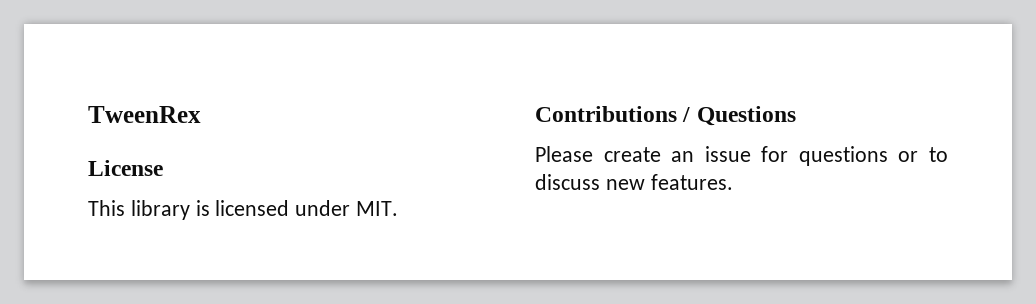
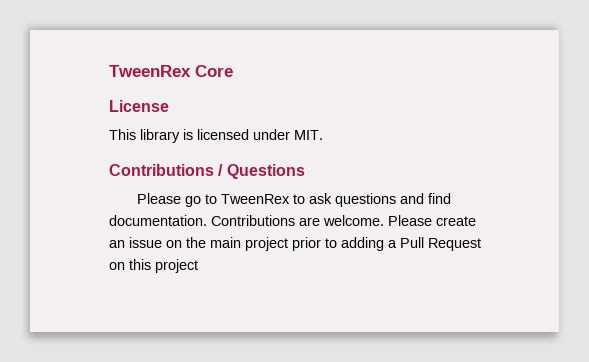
[88,106,201,123] TweenRex -> [109,65,233,77] TweenRex Core
[603,146,948,166] [535,174,733,190] create an issue for questions or to discuss new features. -> [184,193,451,207] [109,215,476,226] [109,237,481,251] [109,259,198,273] go to TweenRex to ask questions and find documentation. Contributions are welcome. Please create an issue on the main project prior to adding a Pull Request on this project

